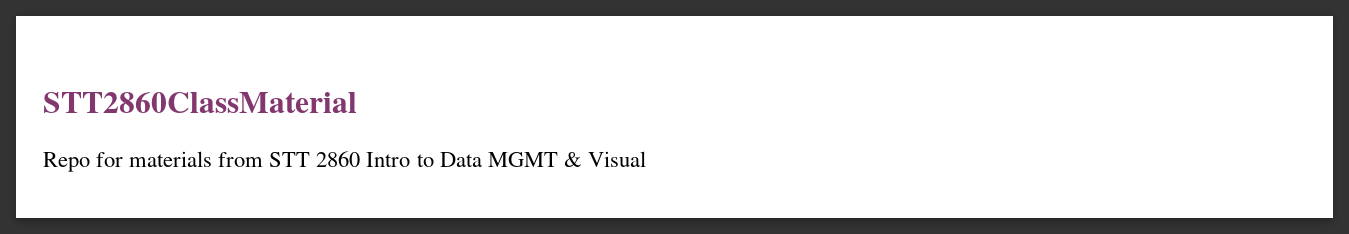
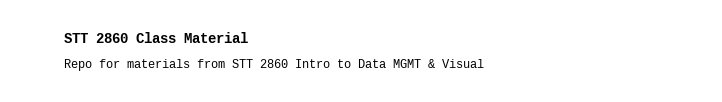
[43,92,357,113] STT2860ClassMaterial -> [64,32,248,43] STT 2860 Class Material

